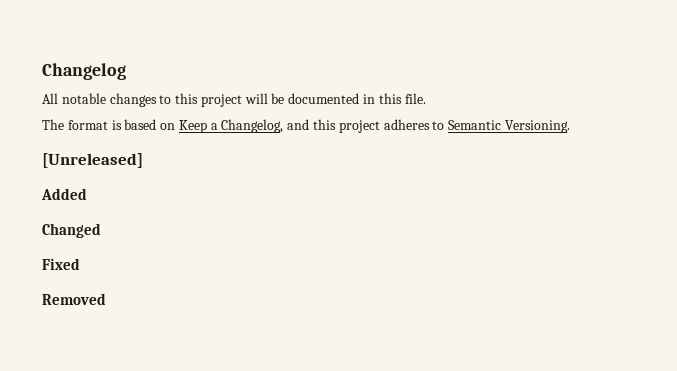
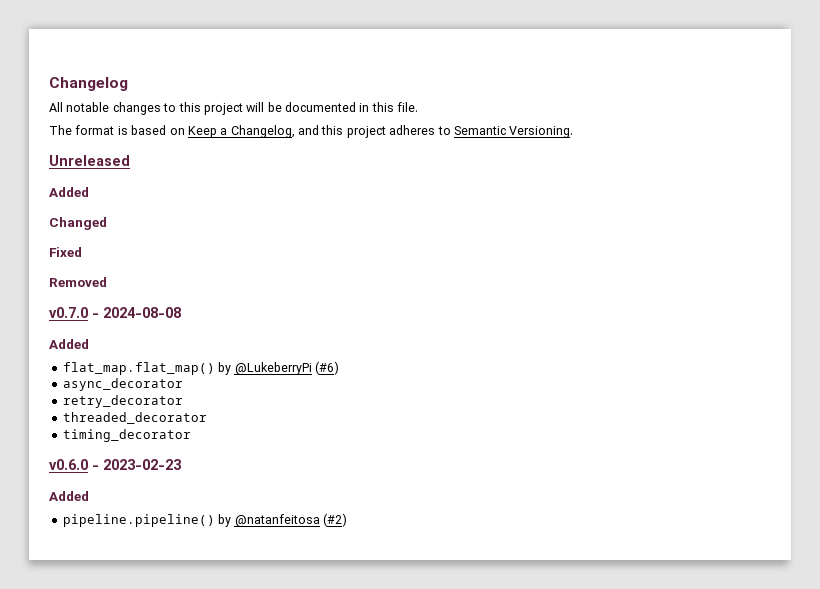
[42,153,143,168] [Unreleased] -> [49,155,130,166] Unreleased
(106, 299) none -> [49,307,181,318] [49,339,89,349] [62,361,339,375] [62,378,183,391] [62,395,183,408] [62,412,207,424] [62,429,191,442] [49,459,181,470] [49,491,89,501] [62,513,347,527] // v0.7.0 - 2024-08-08 // Added // flat_map.flat_map() by @LukeberryPi (#6) // async_decorator // retry_decorator // threaded_decorator // timing_decorator // v0.6.0 - 2023-02-23 // Added // pipeline.pipeline() by @natanfeitosa (#2)

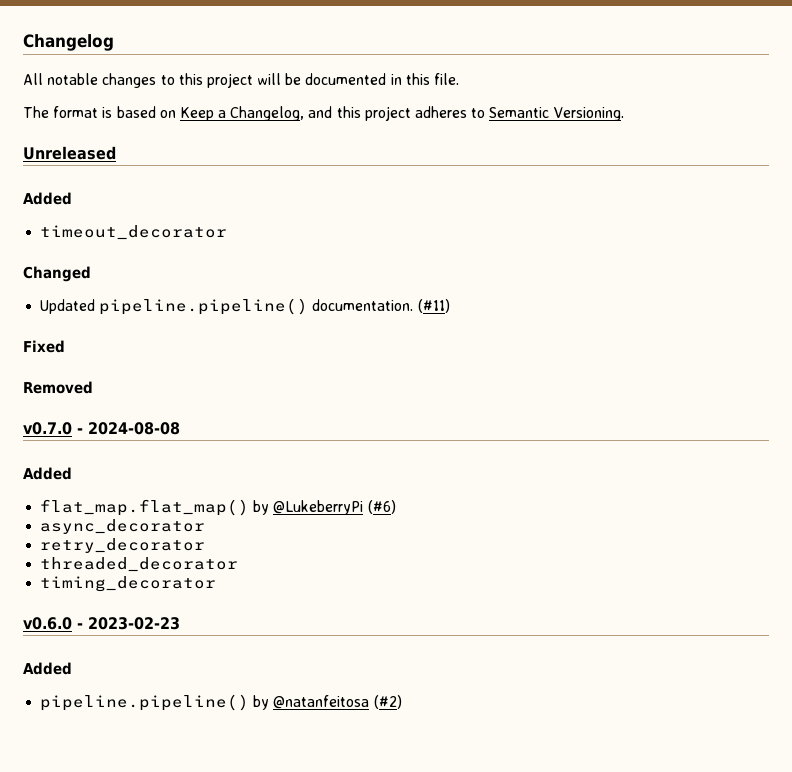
(89, 192) none -> [40,225,228,240] // timeout_decorator
(107, 223) none -> [40,298,450,315] // Updated pipeline.pipeline() documentation. (#11)

